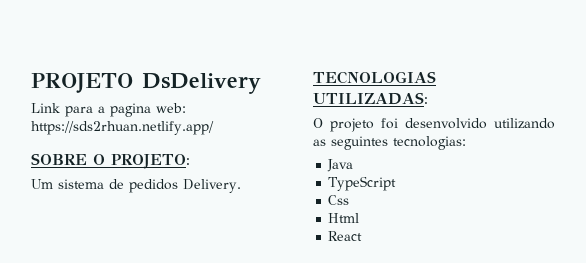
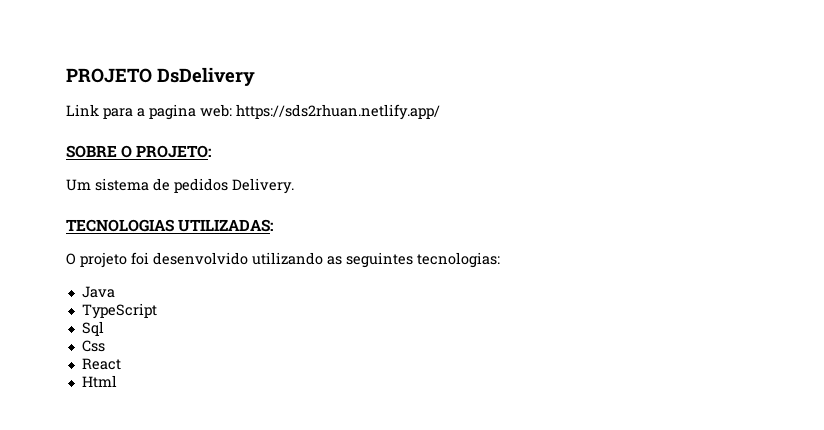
(397, 183) none -> [81,321,104,336] // Sql
(350, 200) none -> [81,358,121,370] // React
[328,231,363,241] // React -> (117, 381) none

